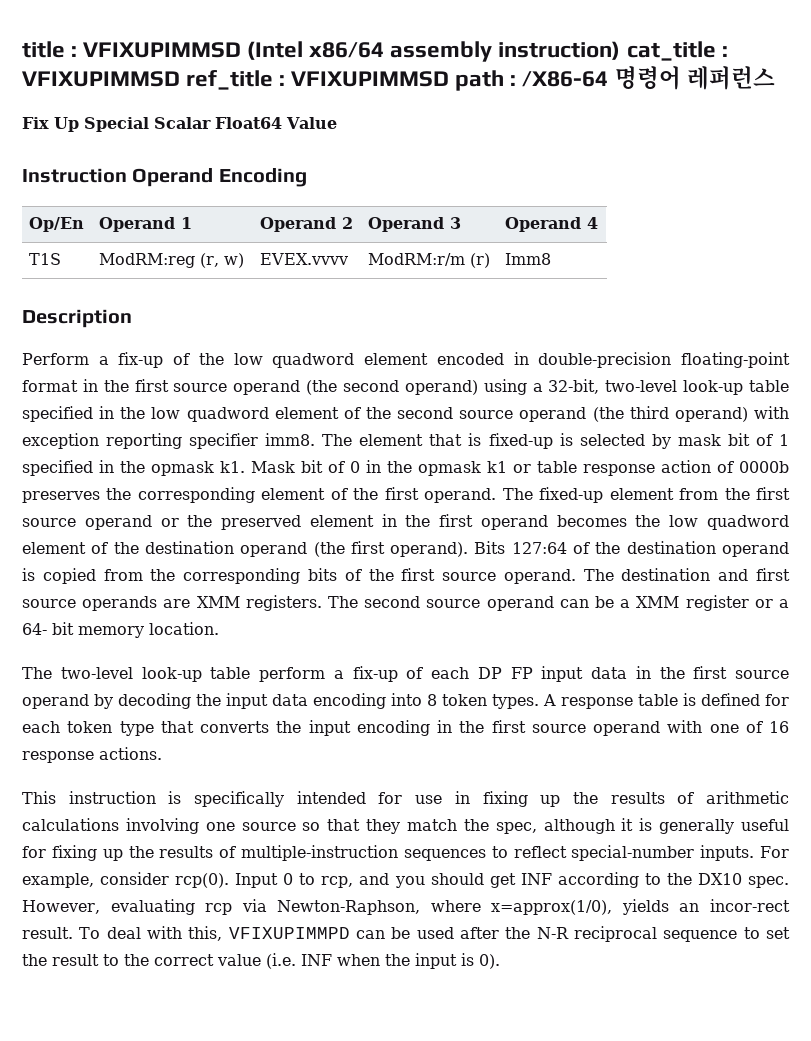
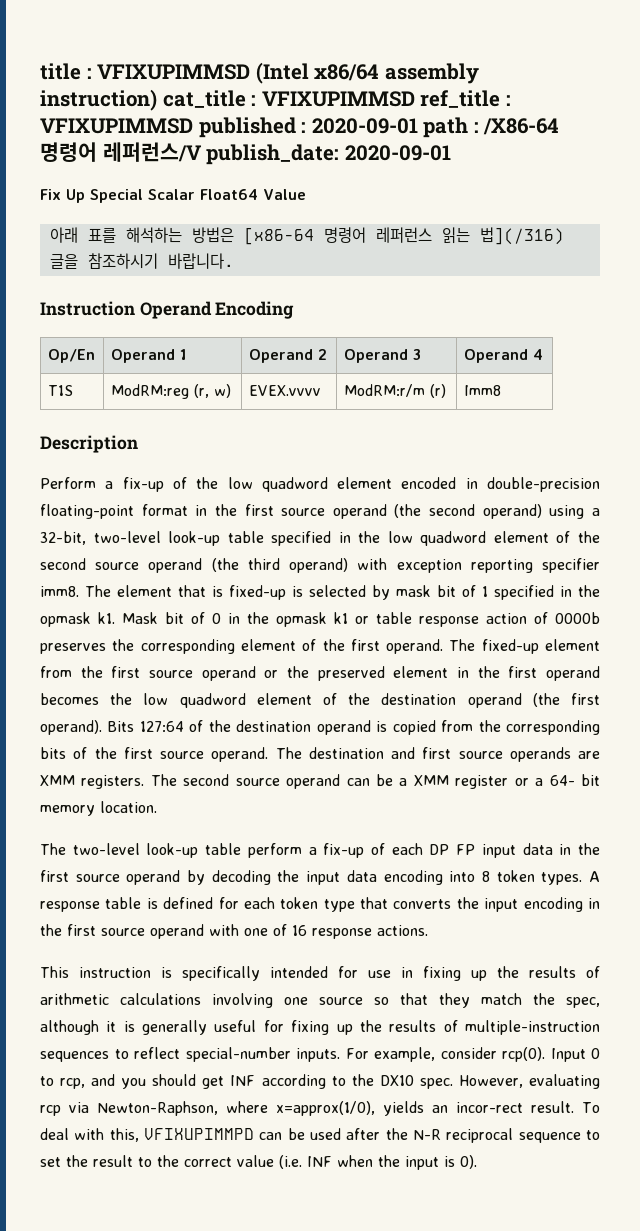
(450, 79) none -> [198,117,418,138] published : 2020-09-01
[686,66,775,90] 레퍼런스 -> [102,142,451,165] 레퍼런스/V publish_date: 2020-09-01
(337, 123) none -> [49,227,564,245] [49,253,234,269] // 아래 표를 해석하는 방법은 [x86-64 명령어 레퍼런스 읽는 법](/316) 글을 참조하시기 바랍니다.

